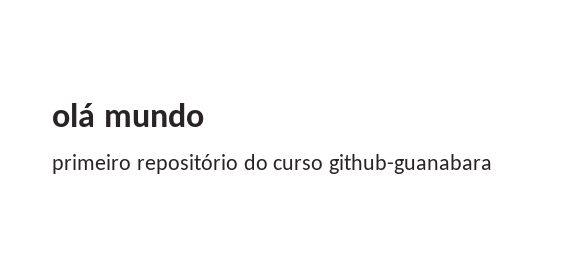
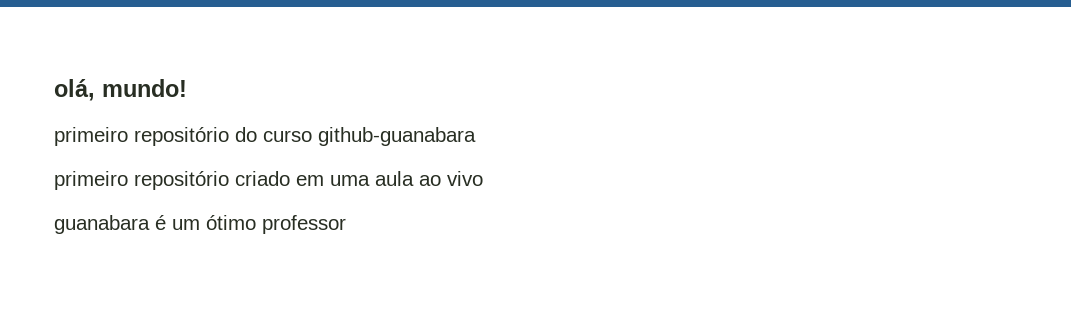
[52,103,205,127] olá mundo -> [54,79,187,101] olá, mundo!
(493, 164) none -> [54,171,483,190] [54,215,346,234] // primeiro repositório criado em uma aula ao vivo // guanabara é um ótimo professor

